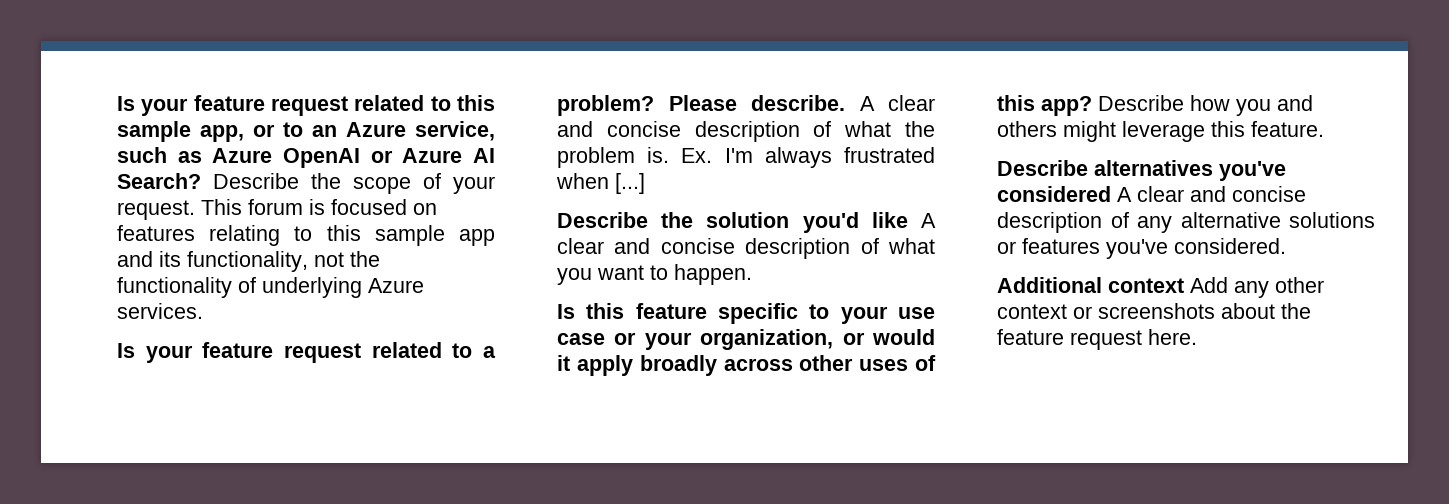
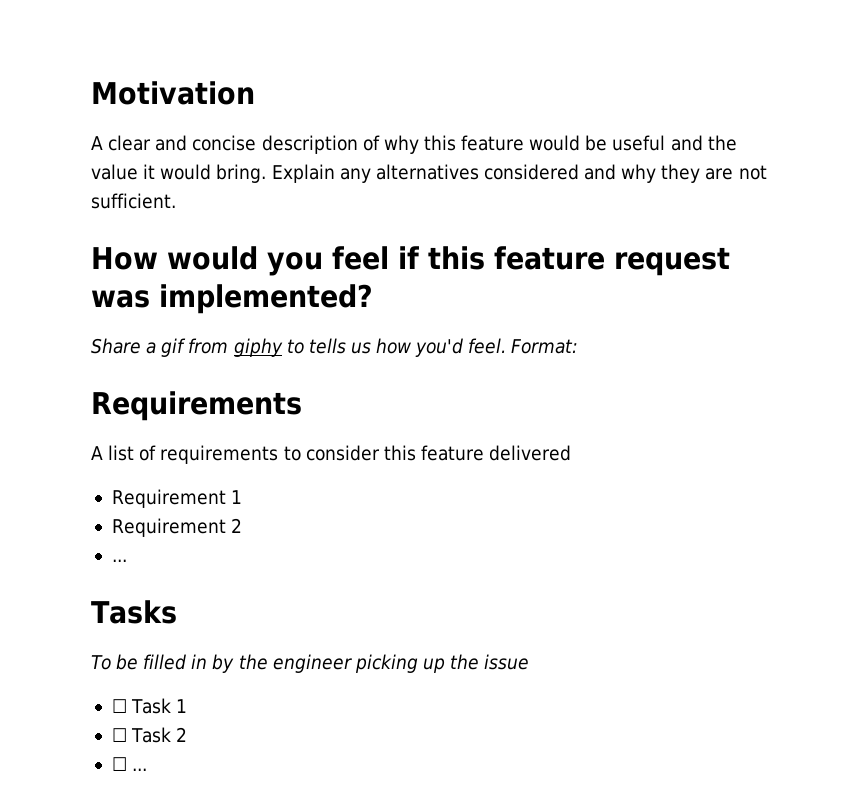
[117,95,495,116] [117,121,495,142] [117,147,495,168] [117,173,495,194] [117,199,437,220] [117,225,495,246] [117,251,380,272] [117,277,424,298] [117,303,203,319] [117,342,496,363] [557,95,935,116] [557,121,935,142] [557,147,935,168] [556,173,645,194] [557,212,936,233] [557,238,935,259] [557,264,752,285] [557,303,935,324] [557,329,935,350] [557,355,936,376] [997,95,1313,116] [997,121,1324,142] [997,160,1286,181] [997,186,1306,202] [997,212,1375,233] [997,238,1286,259] [997,277,1324,298] [997,303,1311,319] [997,329,1197,350] Is your feature request related to this sample app, or to an Azure service, such as Azure OpenAI or Azure AI Search? Describe the scope of your request. This forum is focused on features relating to this sample app and its functionality, not the functionality of underlying Azure services. // Is your feature request related to a problem? Please describe. A clear and concise description of what the problem is. Ex. I'm always frustrated when [...] // Describe the solution you'd like A clear and concise description of what you want to happen. // Is this feature specific to your use case or your organization, or would it apply broadly across other uses of this app? Describe how you and others might leverage this feature. // Describe alternatives you've considered A clear and concise description of any alternative solutions or features you've considered. // Additional context Add any other context or screenshots about the feature request here. -> [91,81,255,105] [91,135,737,154] [91,164,767,183] [91,193,176,209] [91,246,730,276] [91,284,373,314] [91,338,579,357] [91,391,302,421] [91,445,572,464] [111,489,243,508] [111,518,243,537] [111,559,127,562] [91,600,177,624] [91,654,530,673] [111,698,188,714] [111,727,188,743] [111,757,148,771] Motivation // A clear and concise description of why this feature would be useful and the value it would bring. Explain any alternatives considered and why they are not sufficient. // How would you feel if this feature request was implemented? // Share a gif from giphy to tells us how you'd feel. Format: // Requirements // A list of requirements to consider this feature delivered // Requirement 1 // Requirement 2 // ... // Tasks // To be filled in by the engineer picking up the issue // ☐ Task 1 // ☐ Task 2 // ☐ ...

